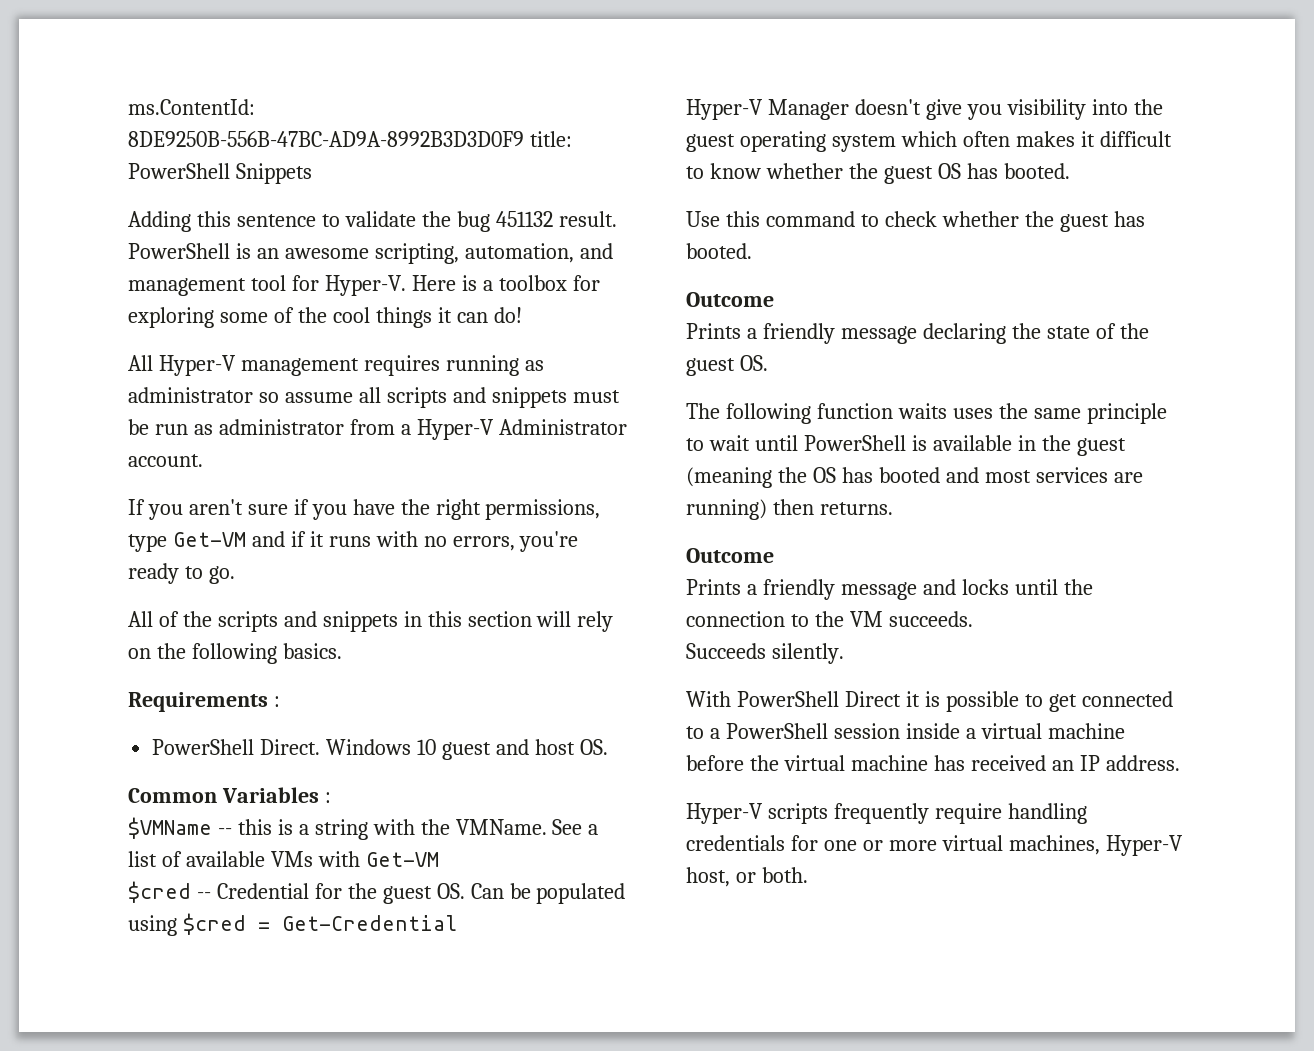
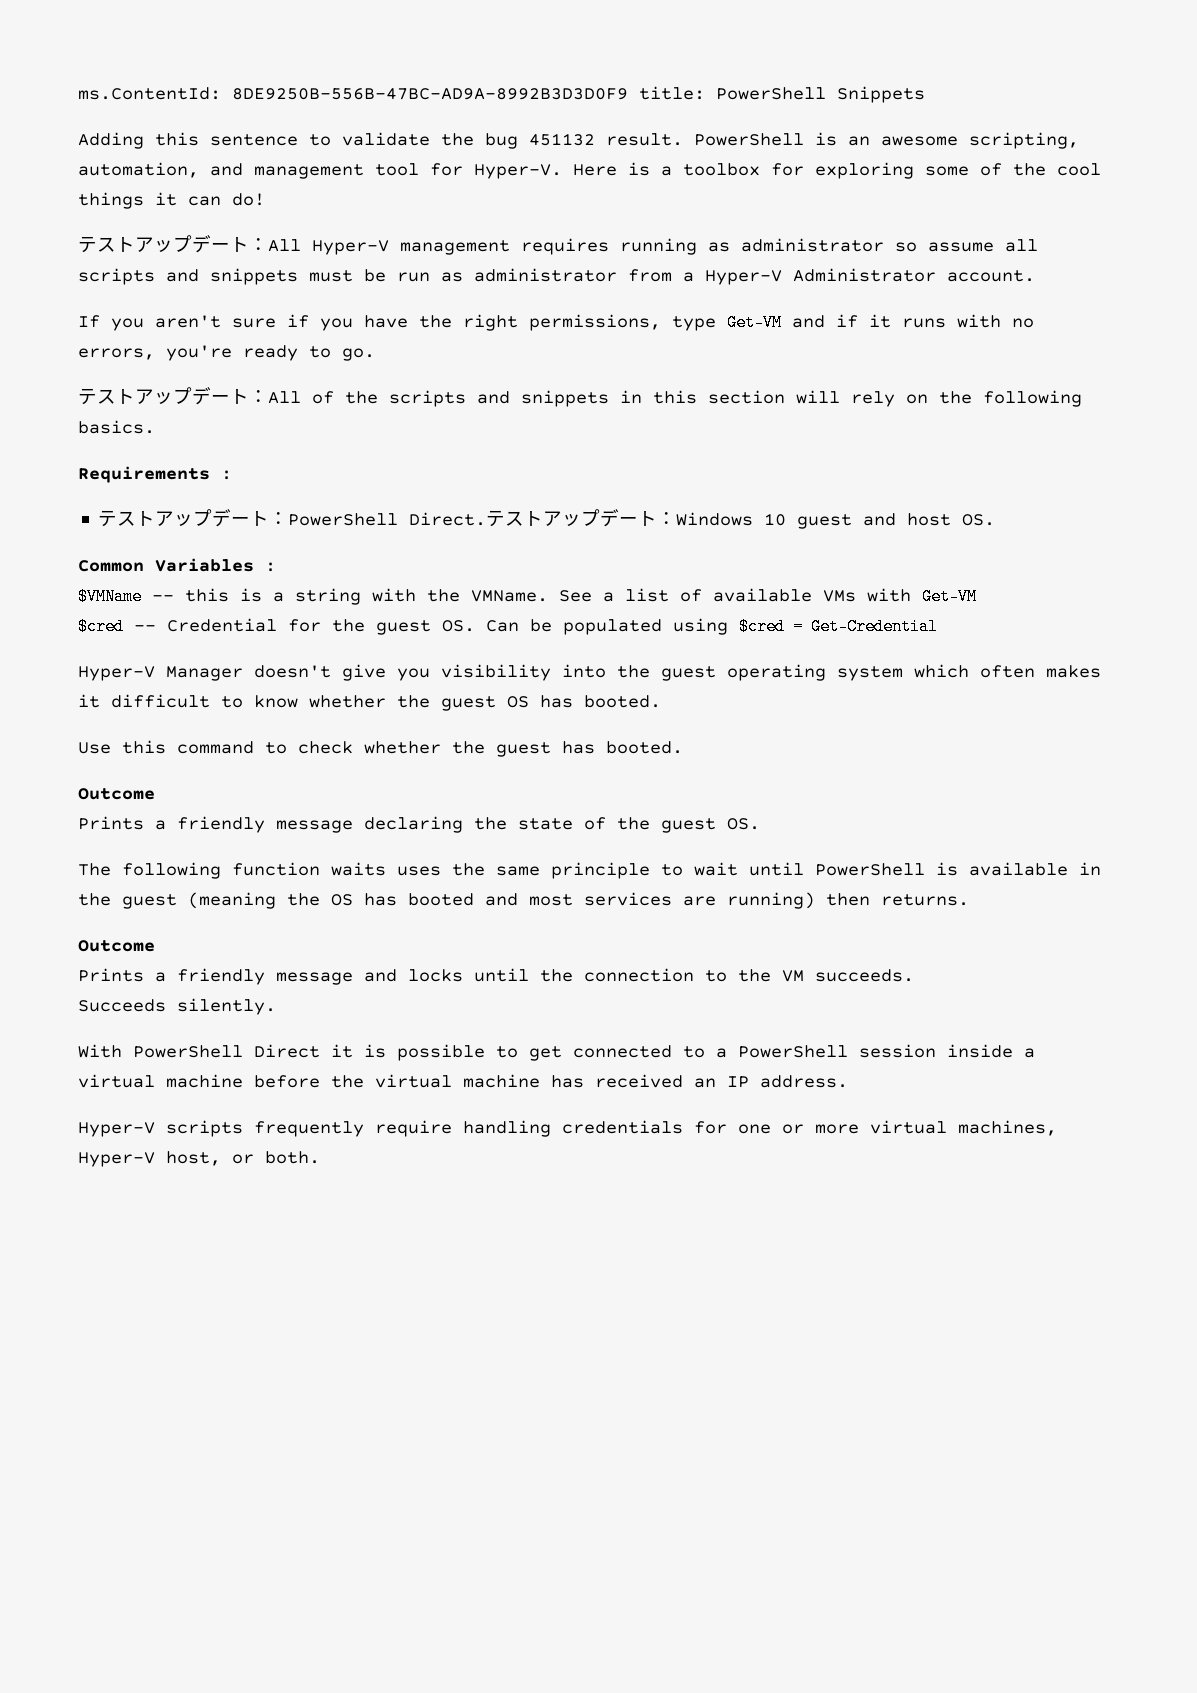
(522, 315) none -> [78,235,268,253] テストアップデート：
(235, 575) none -> [78,387,268,405] テストアップデート：
[152,739,321,755] PowerShell Direct. -> [98,509,677,527] テストアップデート：PowerShell Direct.テストアップデート：

